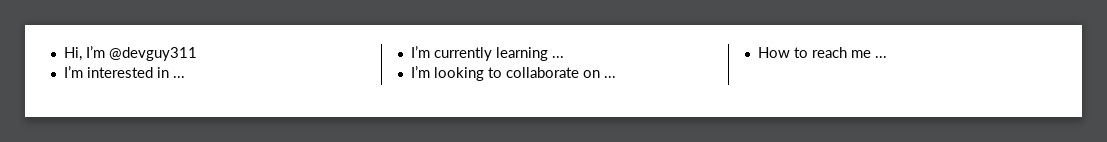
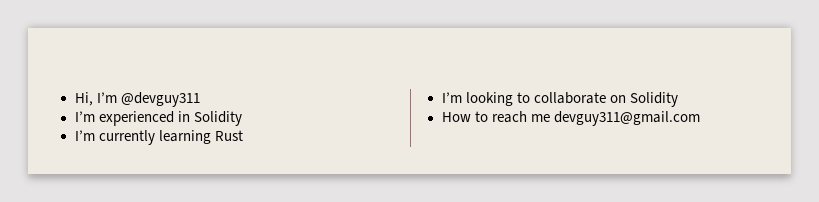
[86,67,185,78] interested in ... -> [98,111,242,126] experienced in Solidity
[551,56,564,58] ... -> [214,130,243,141] Rust
[603,76,616,78] ... -> [629,92,678,107] Solidity
[874,56,887,58] ... -> [553,111,700,126] devguy311@gmail.com

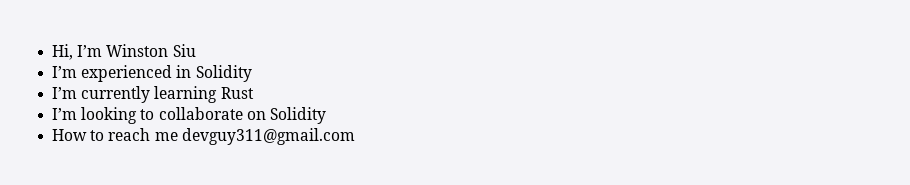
[120,92,200,107] @devguy311 -> [106,44,196,57] Winston Siu

